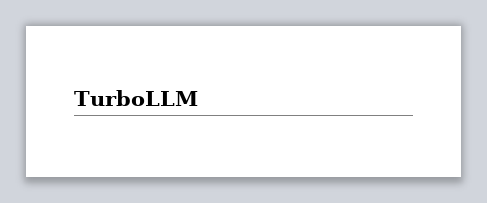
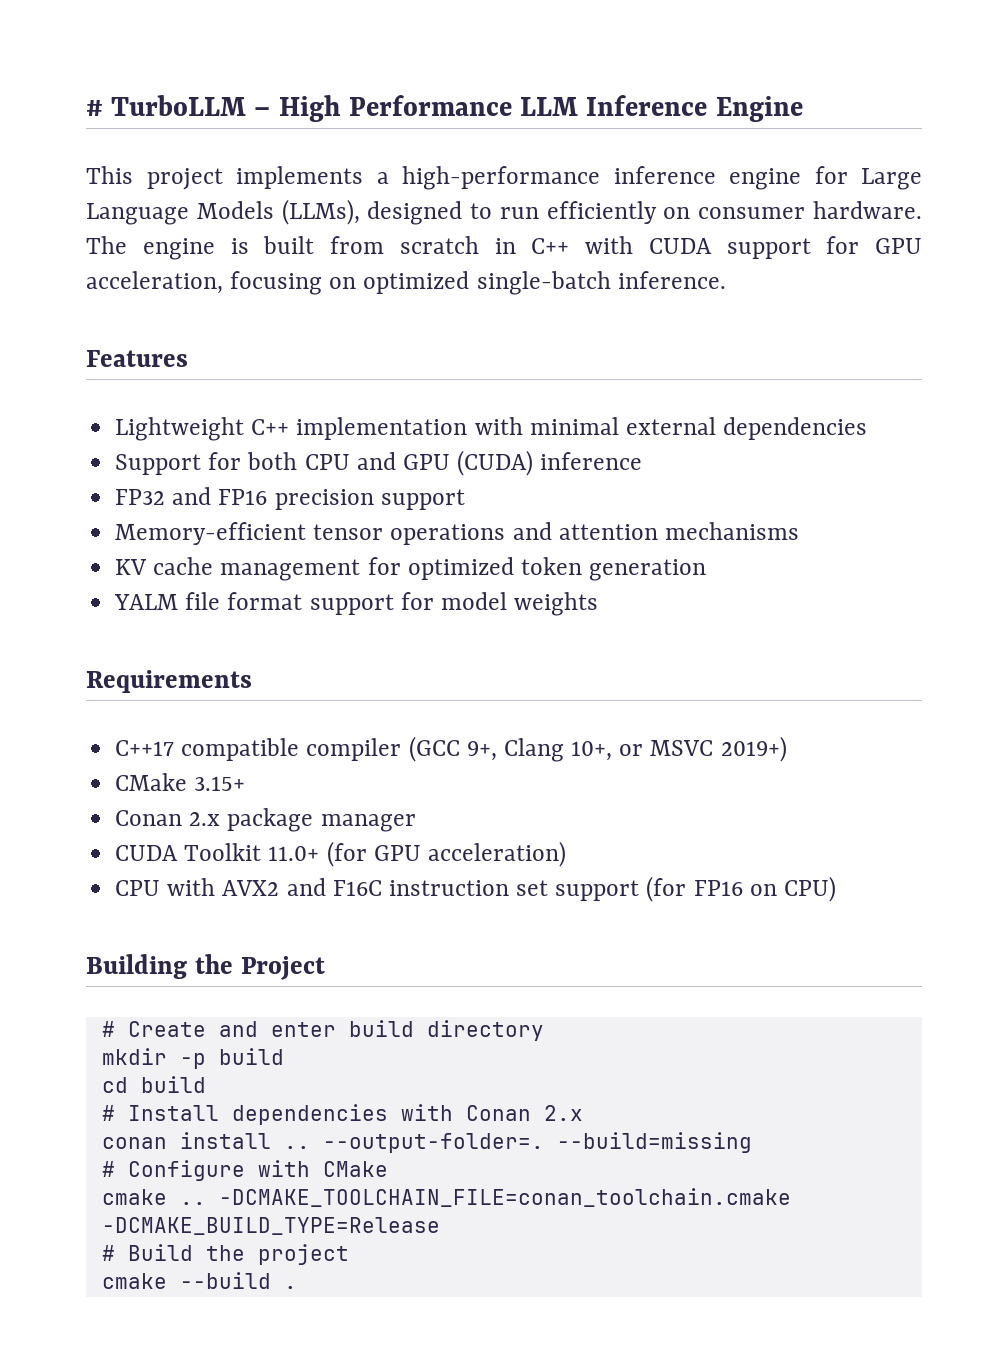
[74,90,198,106] TurboLLM -> [86,95,803,122] [86,166,922,190] [86,199,923,225] [86,236,922,260] [86,271,726,295] [86,350,188,367] [115,417,868,441] [115,450,643,476] [115,487,465,510] [115,522,799,545] [115,557,707,581] [114,592,599,616] [86,670,252,693] [115,736,787,762] [115,773,246,791] [115,808,416,832] [115,841,566,867] [115,876,836,902] [86,954,325,980] [101,1020,544,1041] [101,1048,284,1069] [101,1076,206,1093] [101,1104,583,1125] [101,1132,752,1153] [101,1160,388,1181] [101,1188,791,1207] [101,1217,440,1235] [101,1244,349,1265] [101,1272,297,1289] # TurboLLM – High Performance LLM Inference Engine // This project implements a high-performance inference engine for Large Language Models (LLMs), designed to run efficiently on consumer hardware. The engine is built from scratch in C++ with CUDA support for GPU acceleration, focusing on optimized single-batch inference. // Features // Lightweight C++ implementation with minimal external dependencies // Support for both CPU and GPU (CUDA) inference // FP32 and FP16 precision support // Memory-efficient tensor operations and attention mechanisms // KV cache management for optimized token generation // YALM file format support for model weights // Requirements // C++17 compatible compiler (GCC 9+, Clang 10+, or MSVC 2019+) // CMake 3.15+ // Conan 2.x package manager // CUDA Toolkit 11.0+ (for GPU acceleration) // CPU with AVX2 and F16C instruction set support (for FP16 on CPU) // Building the Project // # Create and enter build directory // mkdir -p build // cd build // # Install dependencies with Conan 2.x // conan install .. --output-folder=. --build=missing // # Configure with CMake // cmake .. -DCMAKE_TOOLCHAIN_FILE=conan_toolchain.cmake -DCMAKE_BUILD_TYPE=Release // # Build the project // cmake --build .

